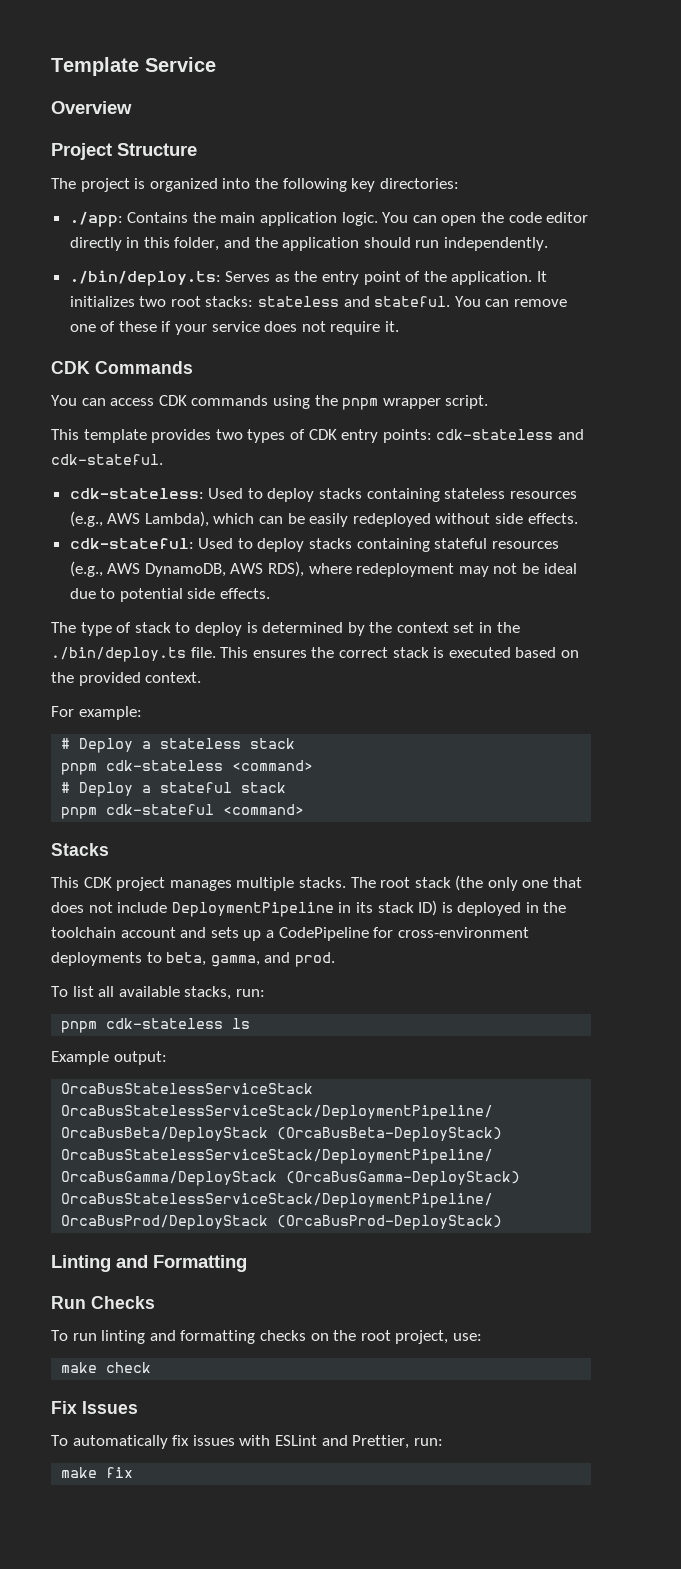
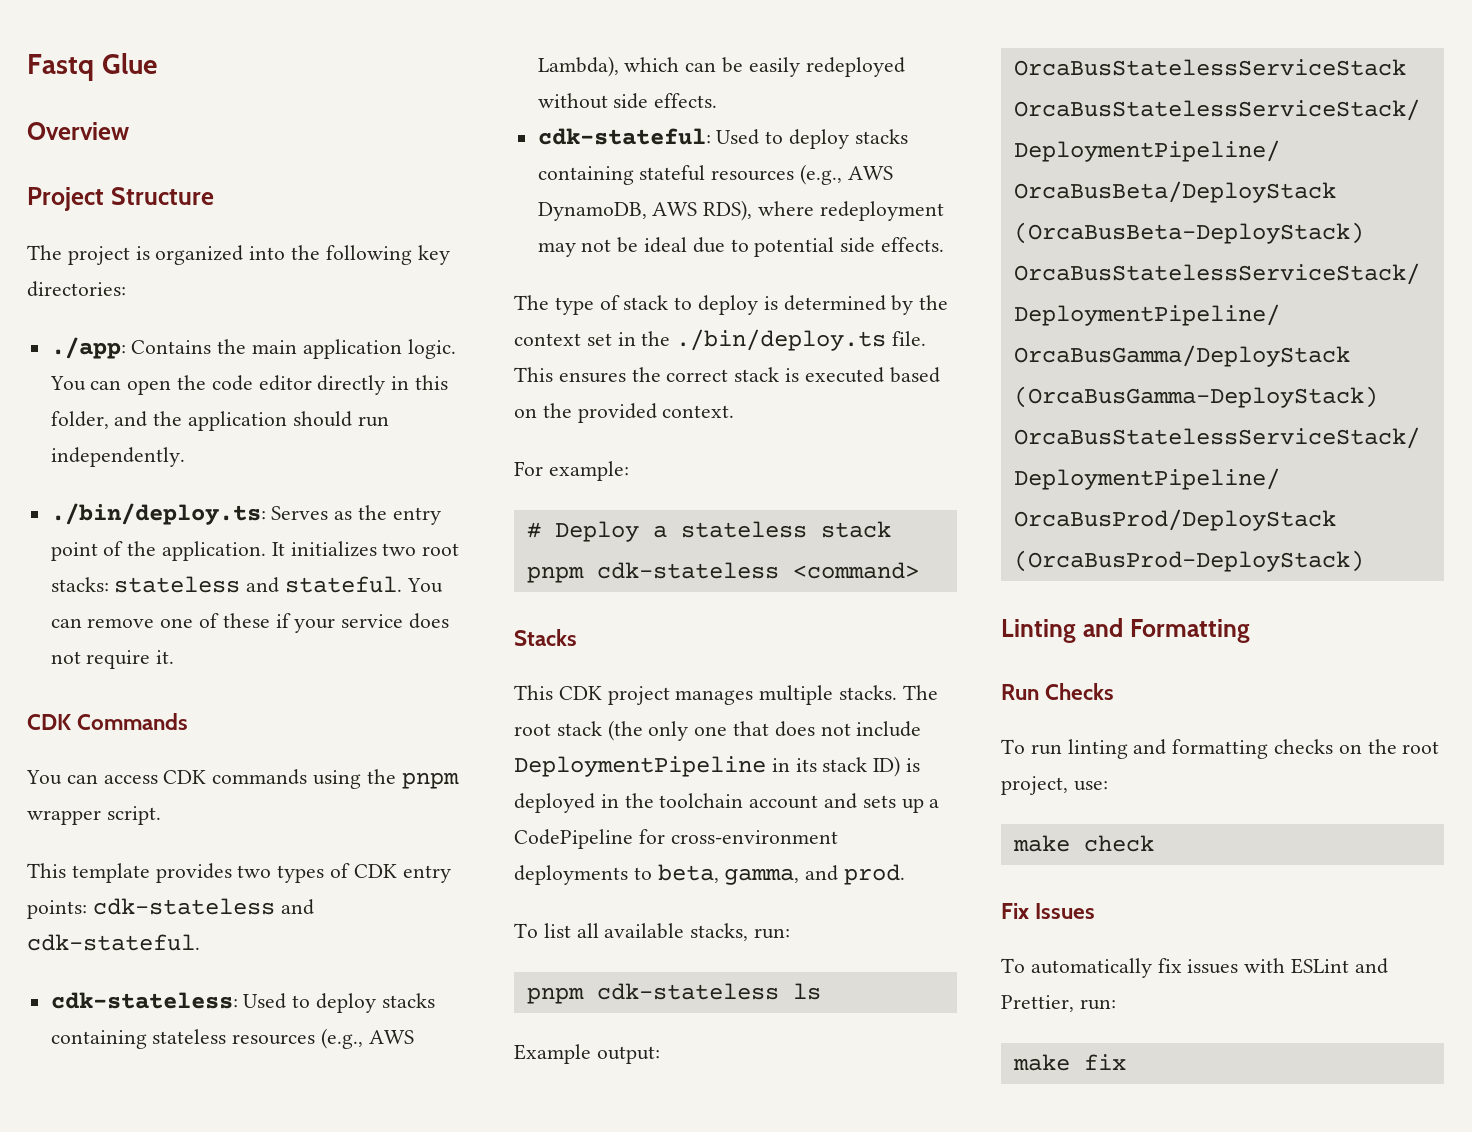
[51,57,216,76] Template Service -> [27,53,157,81] Fastq Glue
[61,782,287,797] [61,804,305,819] // # Deploy a stateful stack // pnpm cdk-stateful <command> -> (919, 570) none

